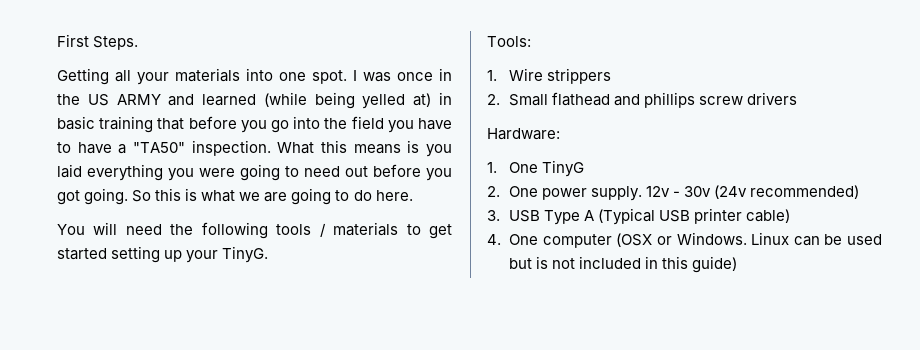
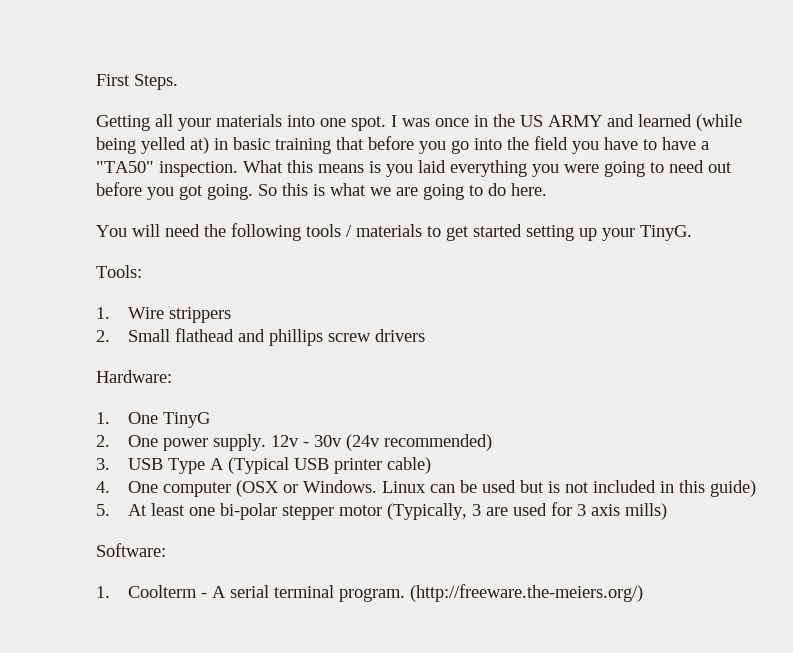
(738, 264) none -> [96,502,667,520] [96,543,166,557] [96,584,643,602] // 5. At least one bi-polar stepper motor (Typically, 3 are used for 3 axis mills) // Software: // 1. Coolterm - A serial terminal program. (http://freeware.the-meiers.org/)

